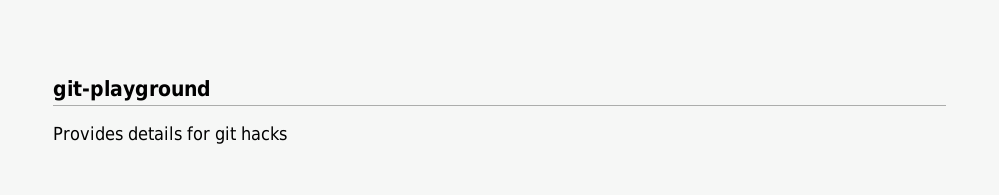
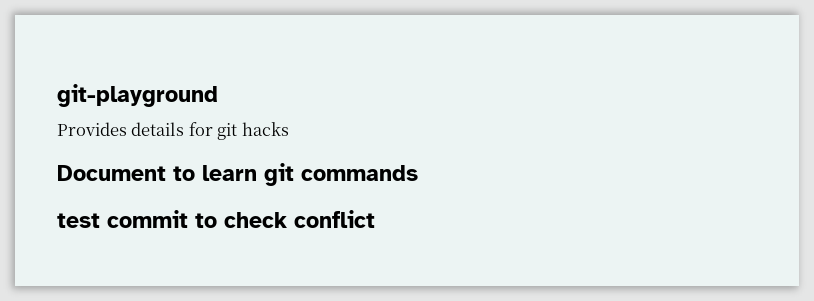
(287, 133) none -> [57,163,418,186] [57,210,375,228] // Document to learn git commands // test commit to check conflict

